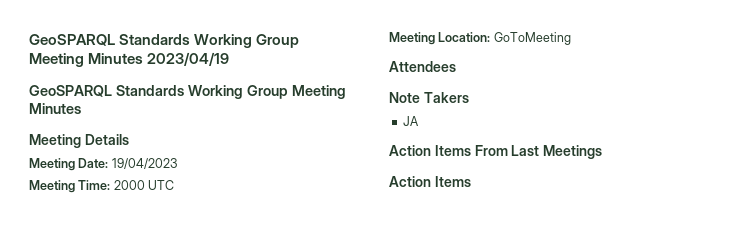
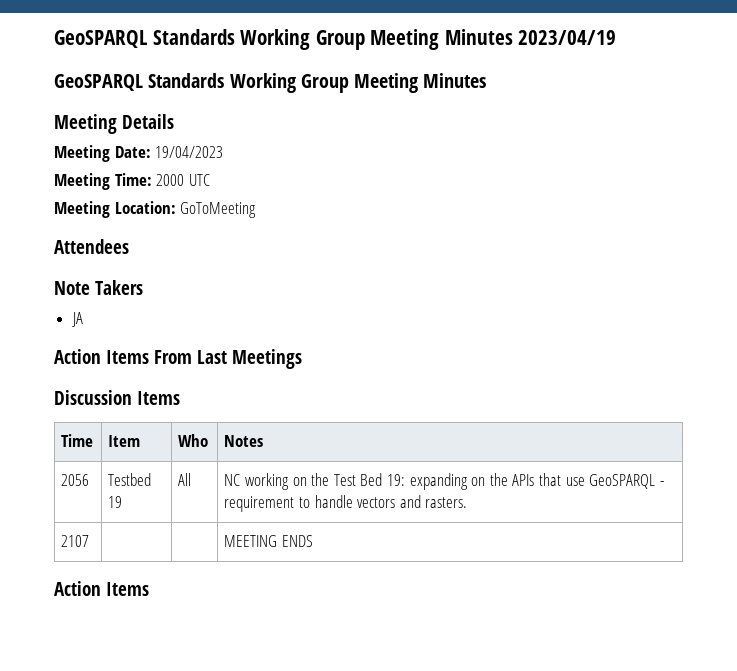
(603, 152) none -> [54,390,180,405] [61,434,94,447] [108,435,141,447] [178,434,209,447] [224,435,264,447] [61,474,90,486] [108,473,152,486] [108,496,123,508] [178,473,192,486] [224,473,664,490] [224,495,468,512] [61,535,90,547] [224,535,314,547] // Discussion Items // Time | Item | Who | Notes // 2056 | Testbed 19 | All | NC working on the Test Bed 19: expanding on the APIs that use GeoSPARQL - requirement to handle vectors and rasters. // 2107 | | | MEETING ENDS

